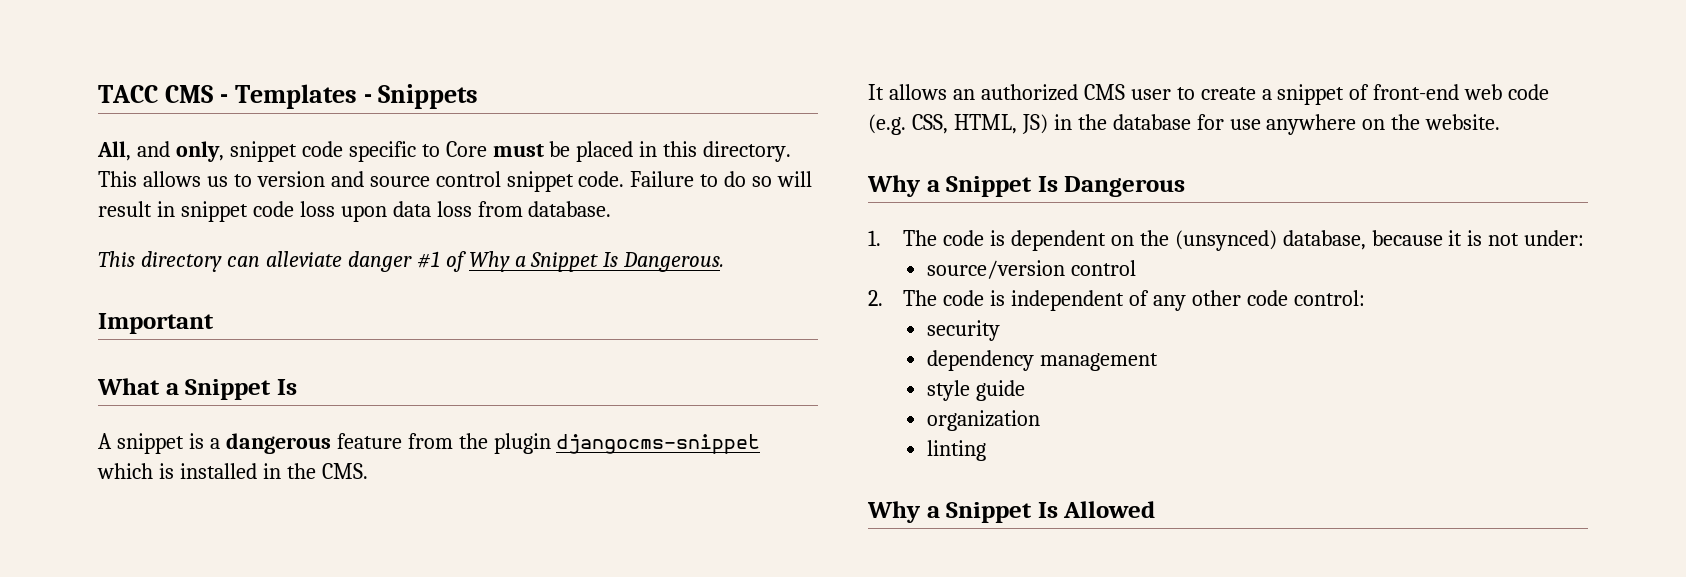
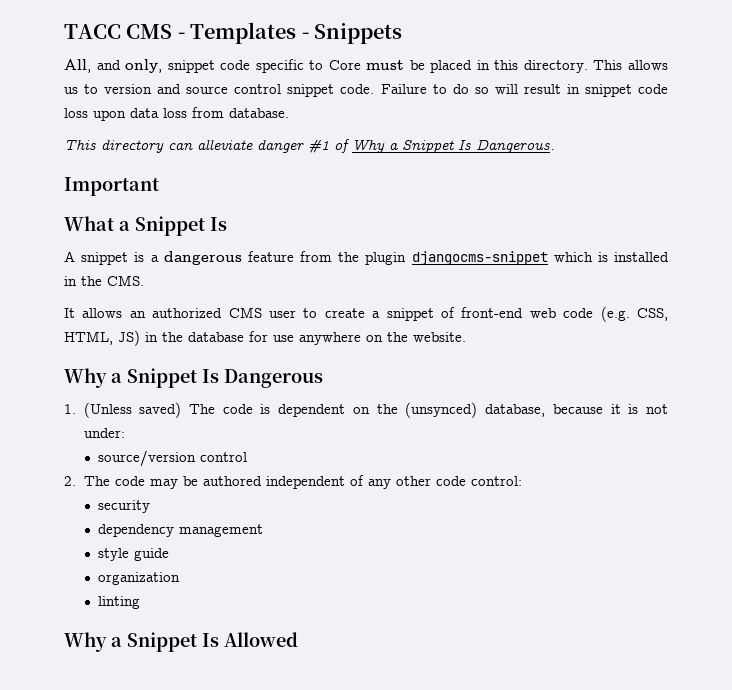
(881, 238) none -> [83,402,182,418] (Unless saved)
[989,290,1005,306] is -> [149,476,262,489] may be authored

